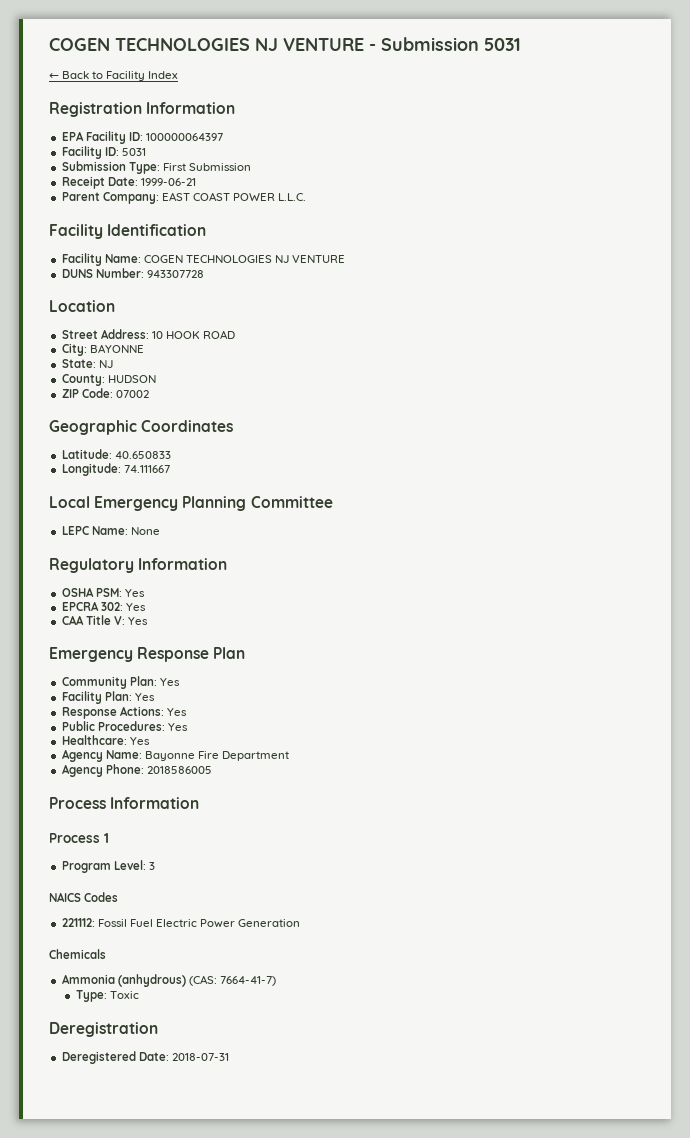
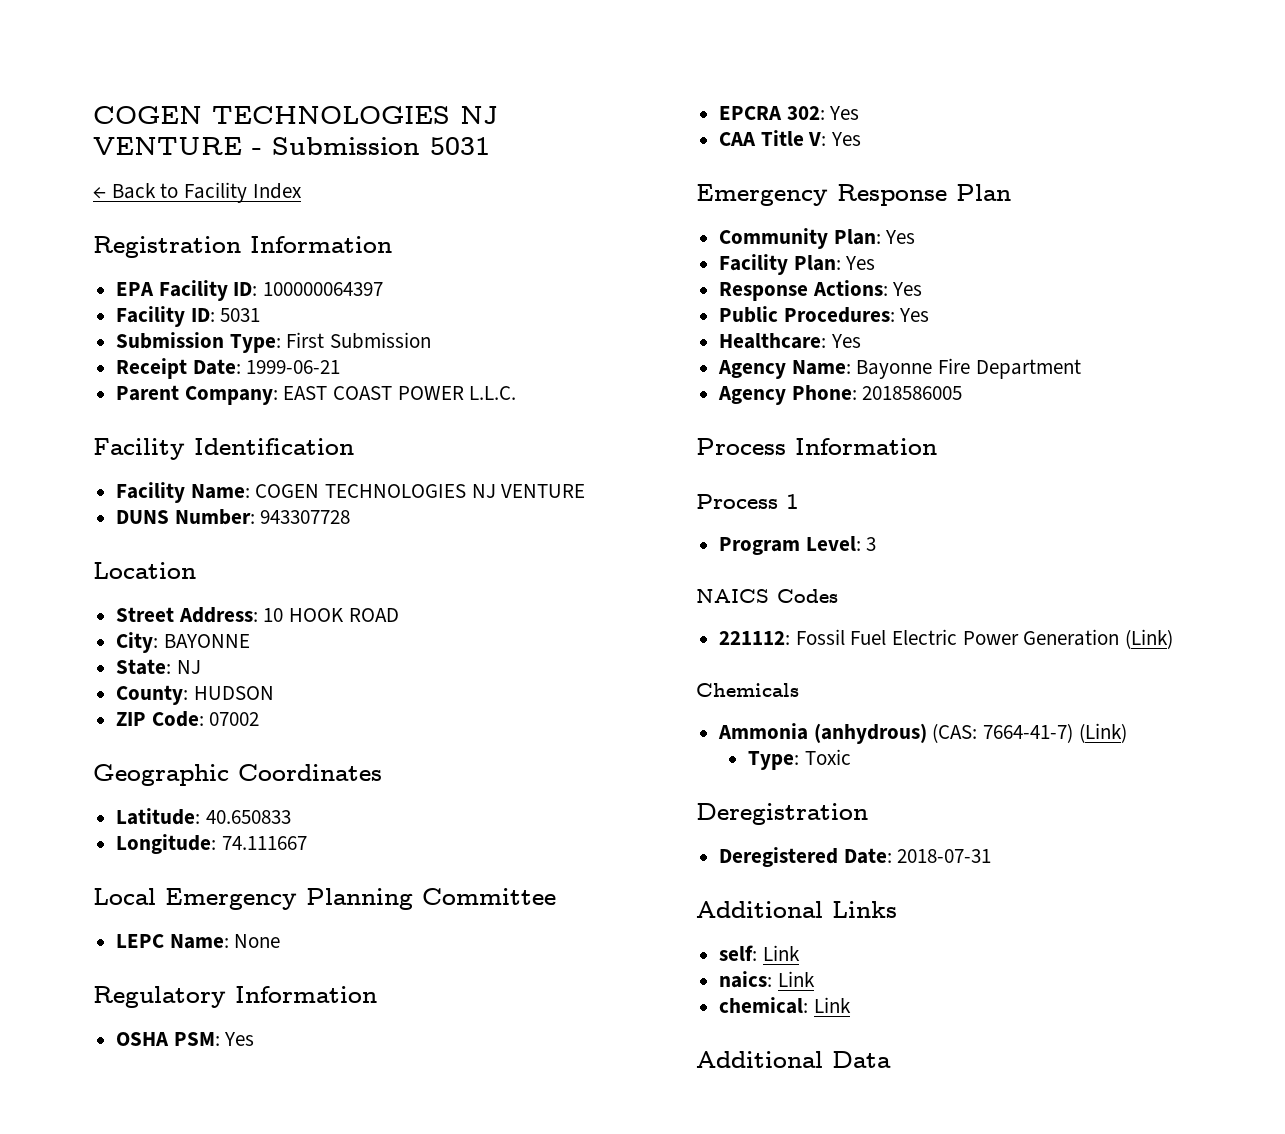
(301, 923) none -> [1125,629,1174,649] (Link)
(276, 981) none -> [1078,723,1127,743] (Link)
(229, 1057) none -> [696,901,897,918] [719,945,800,961] [719,971,815,988] [719,997,851,1014] [696,1051,891,1068] // Additional Links // self: Link // naics: Link // chemical: Link // Additional Data

